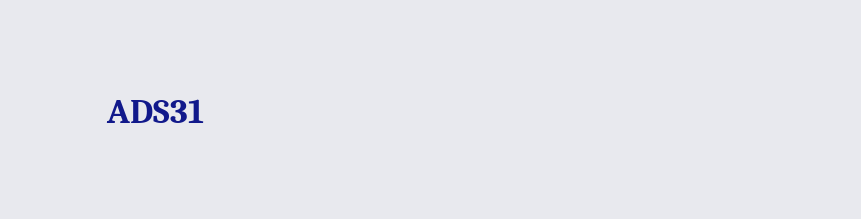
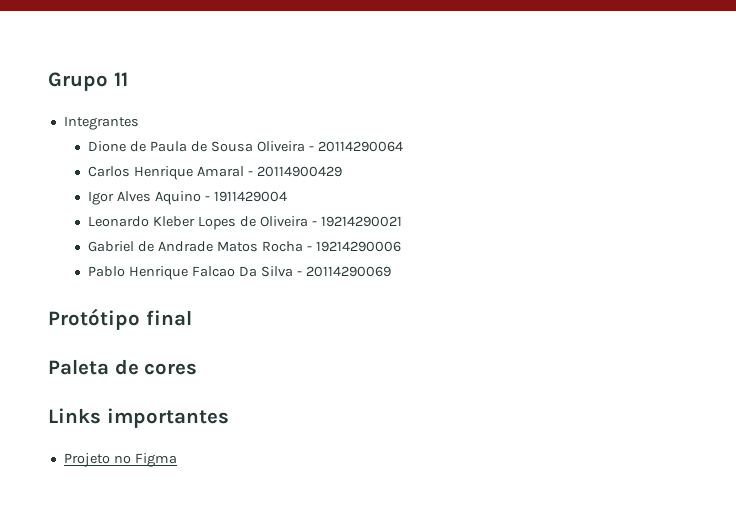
[106,99,204,123] ADS31 -> [48,72,128,91] [63,116,139,130] [88,141,403,152] [88,166,342,180] [88,191,287,205] [88,216,402,230] [88,241,401,252] [88,266,391,280] [48,308,192,330] [48,359,198,375] [48,408,229,428] [63,453,177,467] Grupo 11 // Integrantes // Dione de Paula de Sousa Oliveira - 20114290064 // Carlos Henrique Amaral - 20114900429 // Igor Alves Aquino - 1911429004 // Leonardo Kleber Lopes de Oliveira - 19214290021 // Gabriel de Andrade Matos Rocha - 19214290006 // Pablo Henrique Falcao Da Silva - 20114290069 // Protótipo final // Paleta de cores // Links importantes // Projeto no Figma

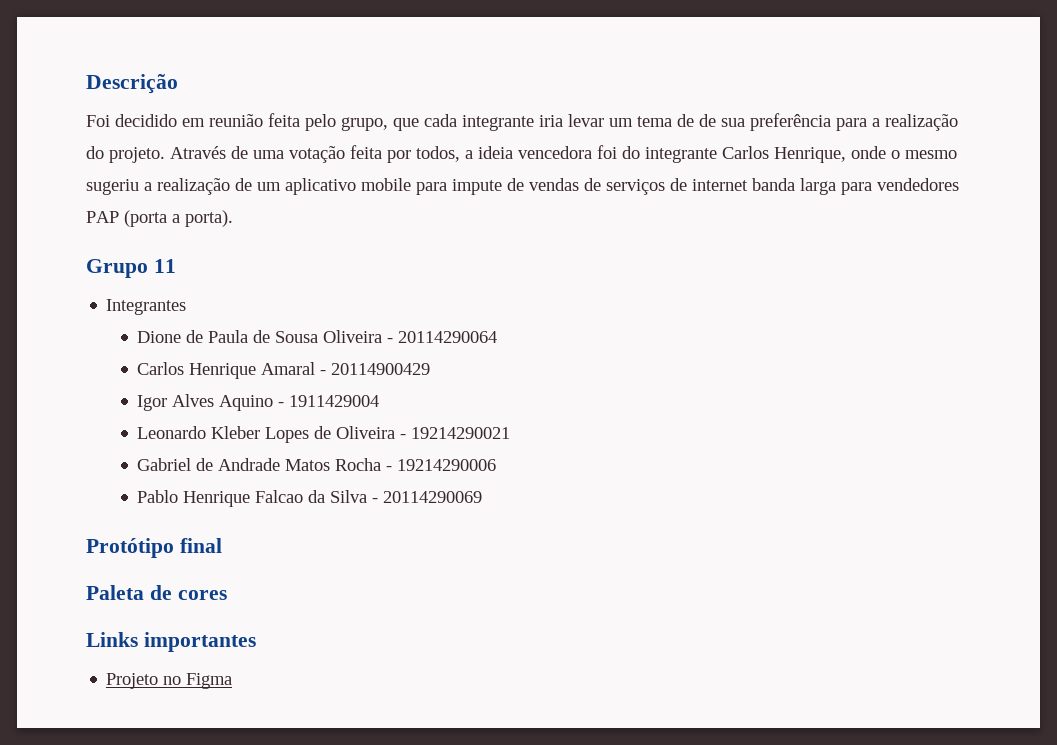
(48, 81) none -> [86,74,178,94] [86,113,958,131] [86,145,957,163] [86,178,959,195] [86,210,233,227] Descrição // Foi decidido em reunião feita pelo grupo, que cada integrante iria levar um tema de de sua preferência para a realização do projeto. Através de uma votação feita por todos, a ideia vencedora foi do integrante Carlos Henrique, onde o mesmo sugeriu a realização de um aplicativo mobile para impute de vendas de serviços de internet banda larga para vendedores PAP (porta a porta). //
[239,266,258,277] Da -> [308,490,326,503] da

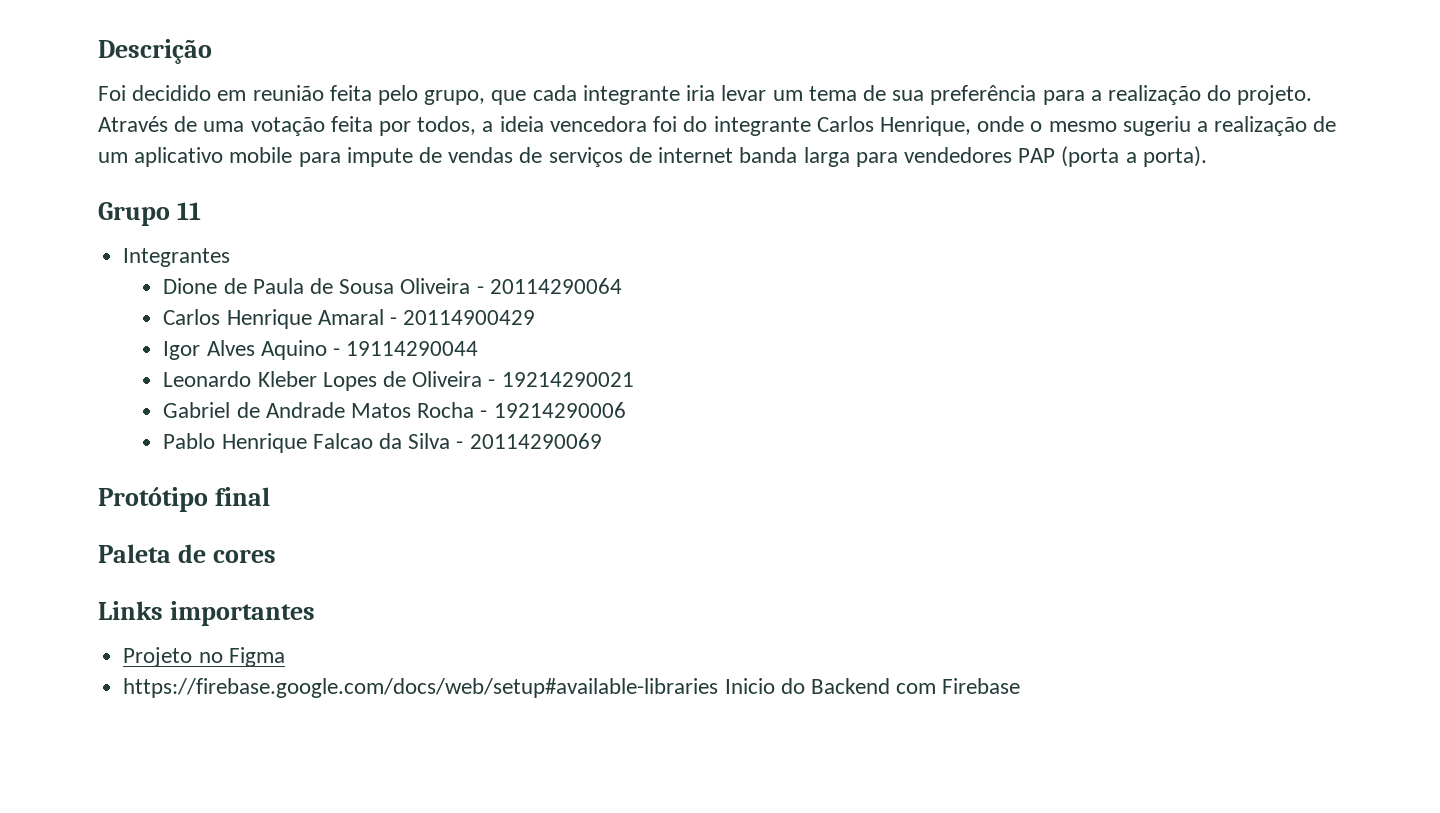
[699,114,716,127] de -> (886, 93) none
[289,395,380,407] 1911429004 -> [346,341,479,356] 19114290044
(233, 681) none -> [123,678,1021,698] // https://firebase.google.com/docs/web/setup#available-libraries Inicio do Backend com Firebase

